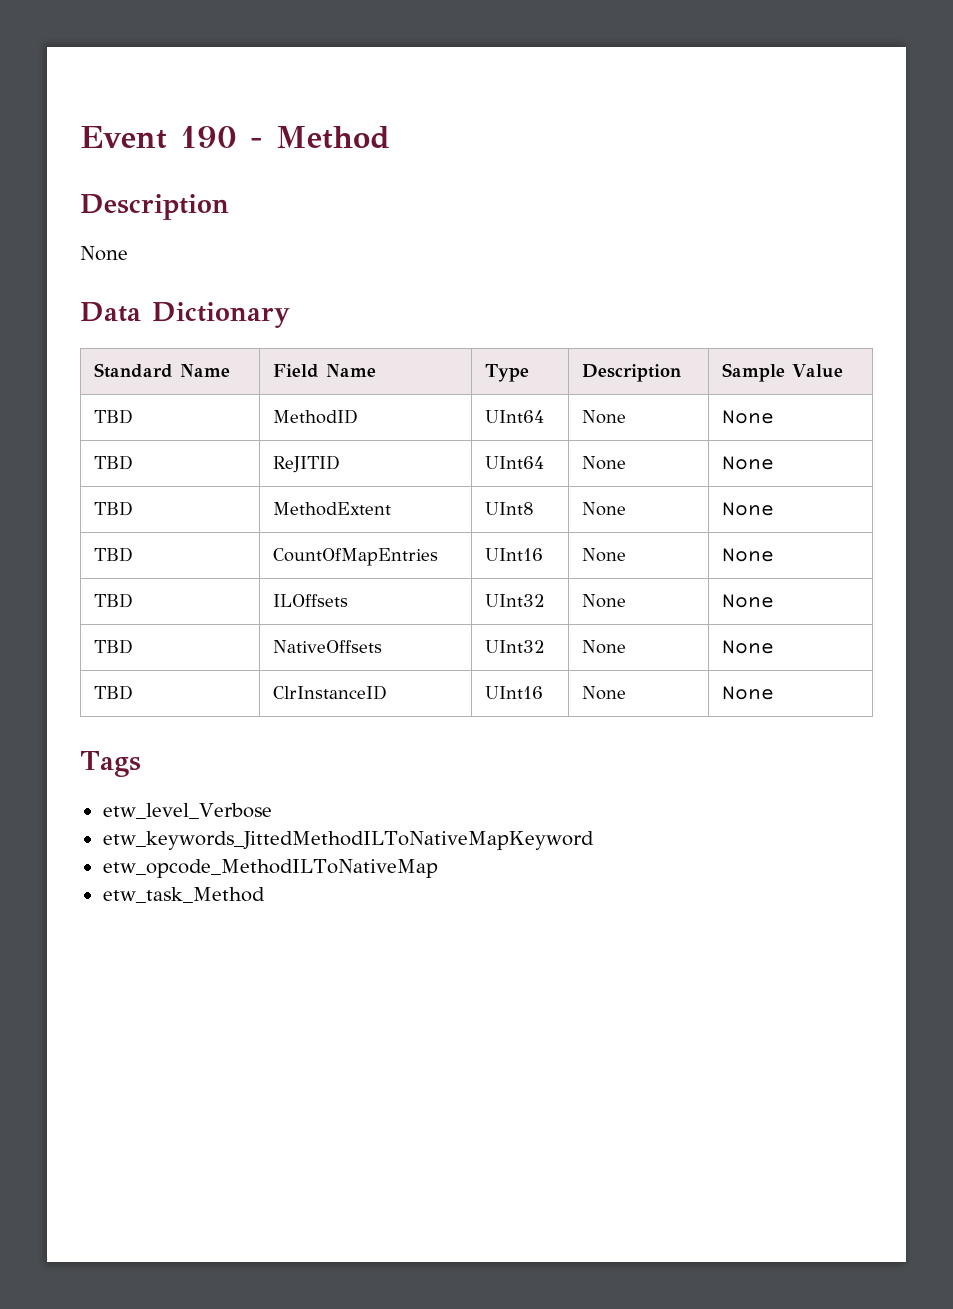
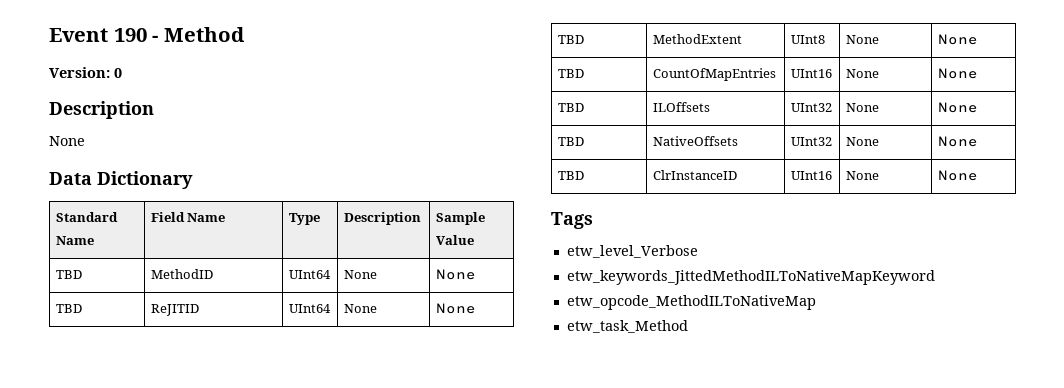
(390, 137) none -> [49,67,122,78] // Version: 0

